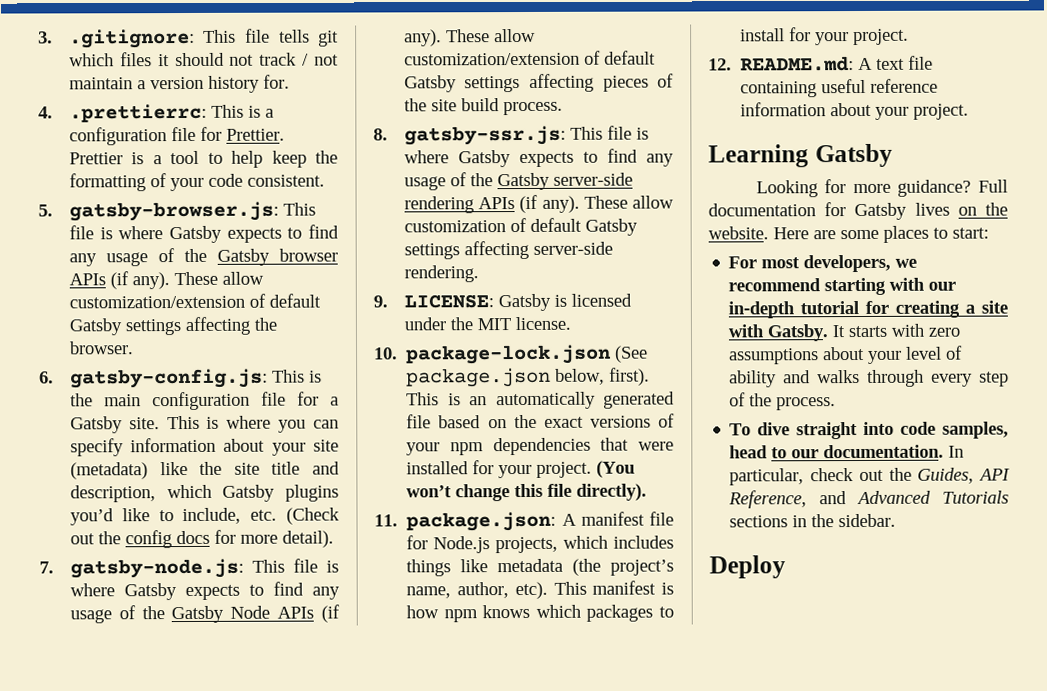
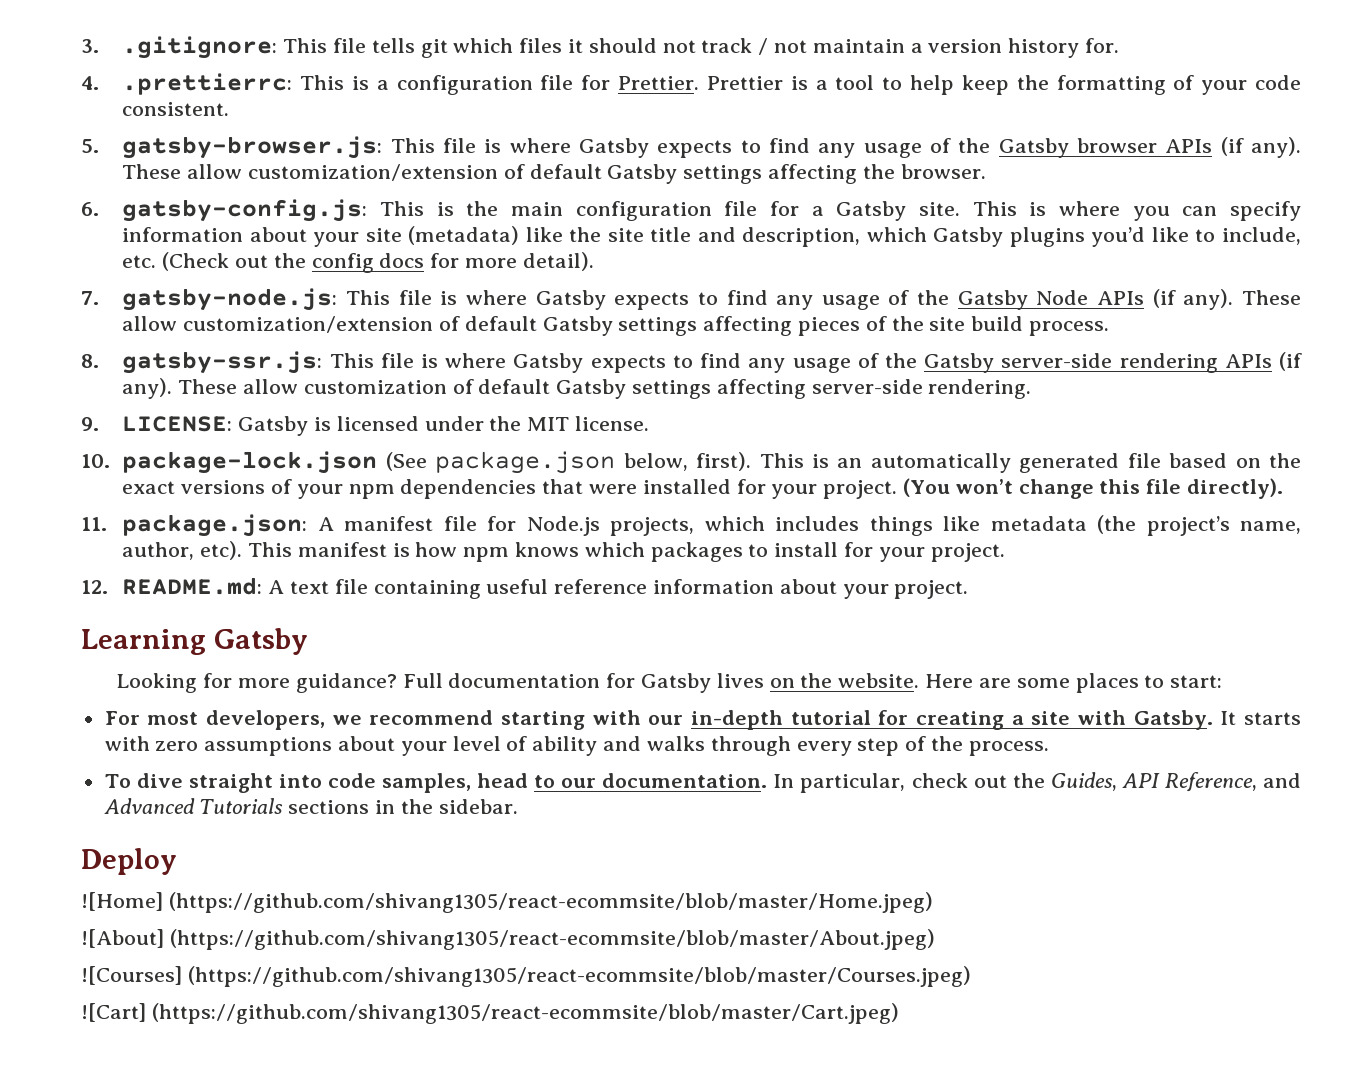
(786, 567) none -> [81,892,933,913] [81,929,935,950] [81,966,971,987] [81,1003,899,1024] // ![Home] (https://github.com/shivang1305/react-ecommsite/blob/master/Home.jpeg) // ![About] (https://github.com/shivang1305/react-ecommsite/blob/master/About.jpeg) // ![Courses] (https://github.com/shivang1305/react-ecommsite/blob/master/Courses.jpeg) // ![Cart] (https://github.com/shivang1305/react-ecommsite/blob/master/Cart.jpeg)

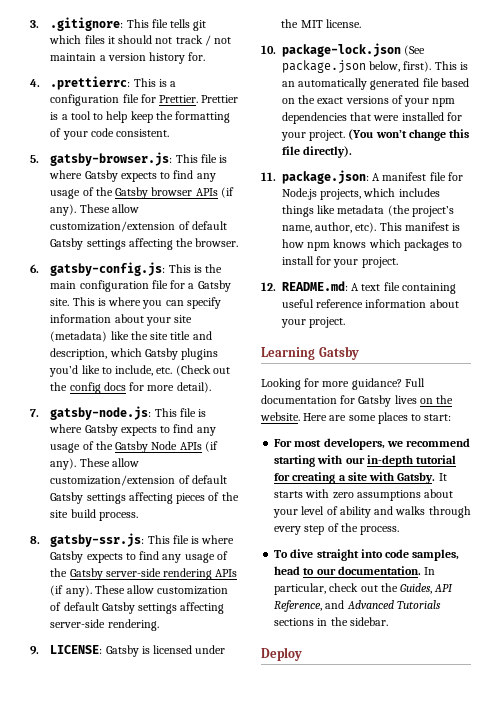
[81,892,933,913] [81,929,935,950] [81,966,971,987] [81,1003,899,1024] // ![Home] (https://github.com/shivang1305/react-ecommsite/blob/master/Home.jpeg) // ![About] (https://github.com/shivang1305/react-ecommsite/blob/master/About.jpeg) // ![Courses] (https://github.com/shivang1305/react-ecommsite/blob/master/Courses.jpeg) // ![Cart] (https://github.com/shivang1305/react-ecommsite/blob/master/Cart.jpeg) -> (302, 654) none

